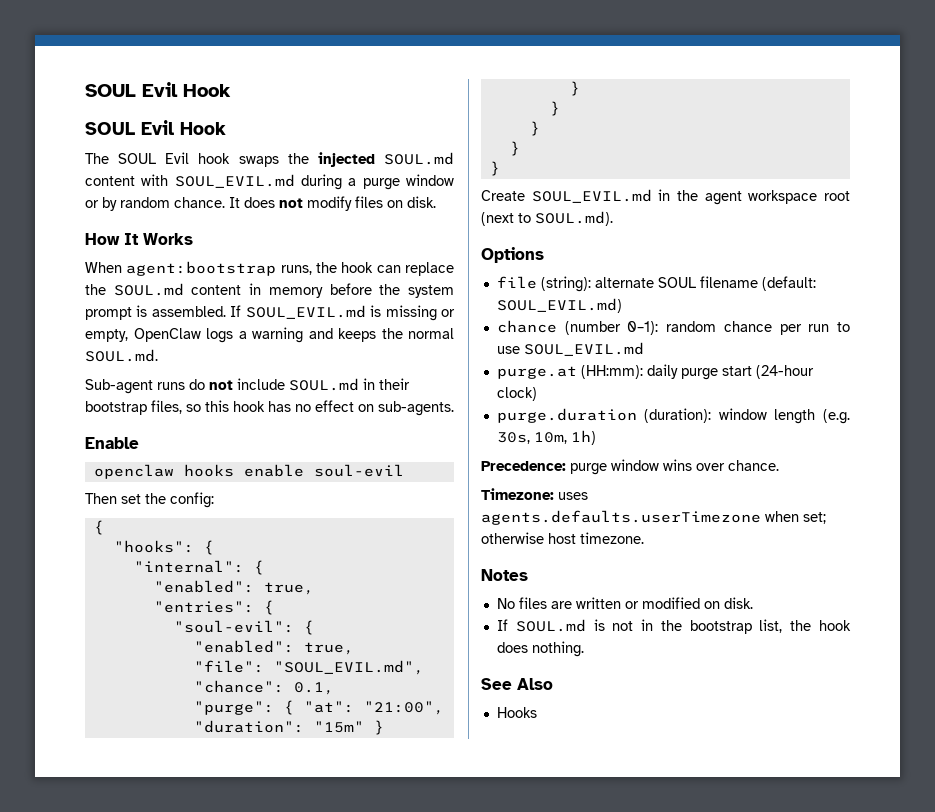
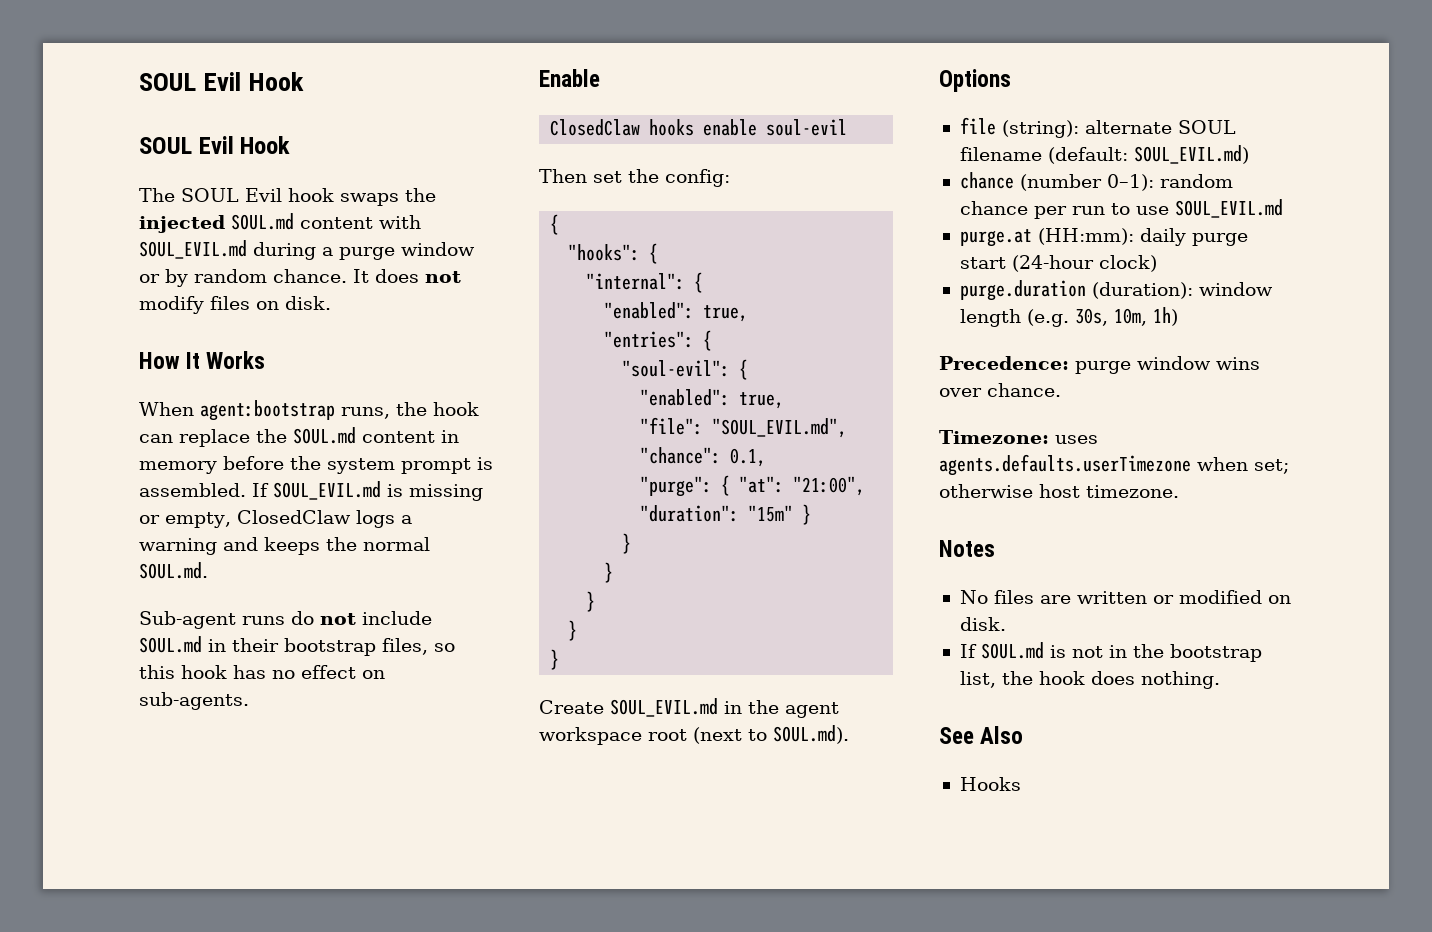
[133,328,201,342] OpenClaw -> [236,510,351,524] ClosedClaw
[93,464,174,479] openclaw -> [550,119,641,136] ClosedClaw

